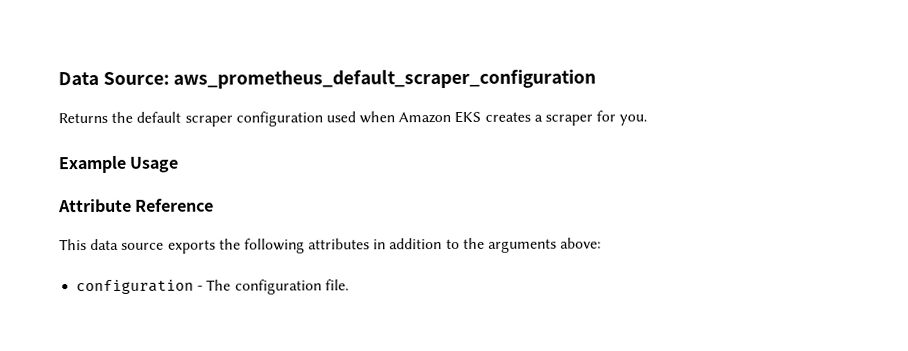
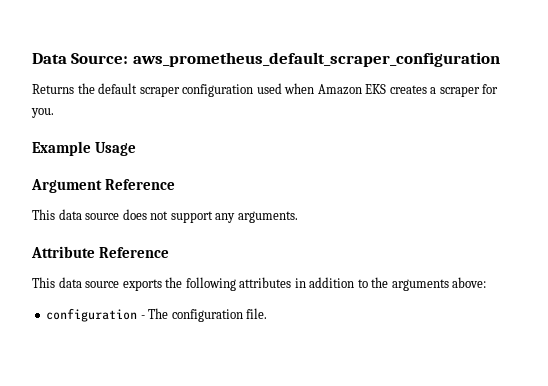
(179, 164) none -> [31,179,176,193] [32,209,298,223] // Argument Reference // This data source does not support any arguments.

